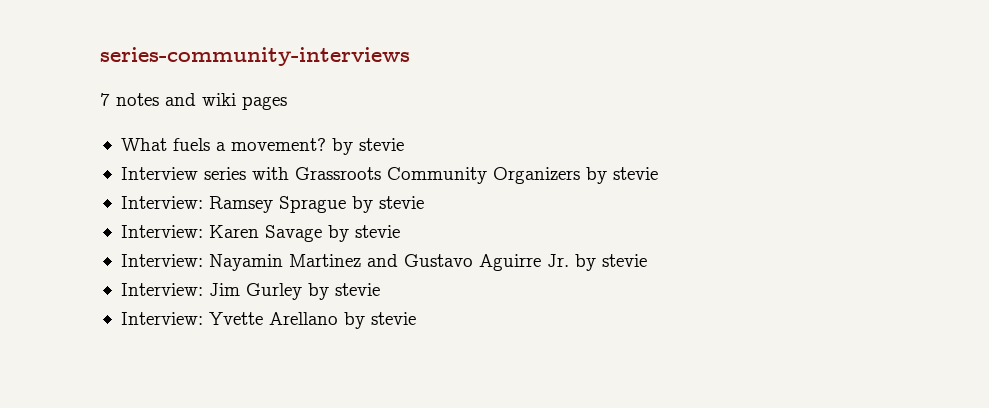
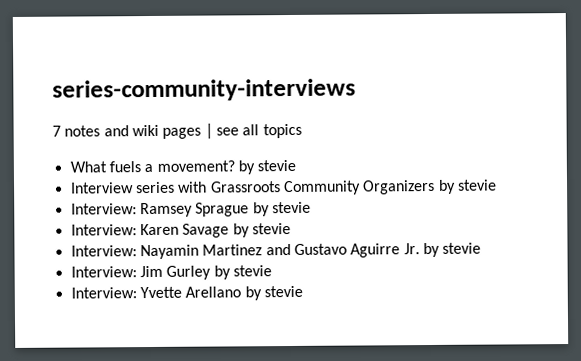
(287, 103) none -> [204,123,302,139] | see all topics

